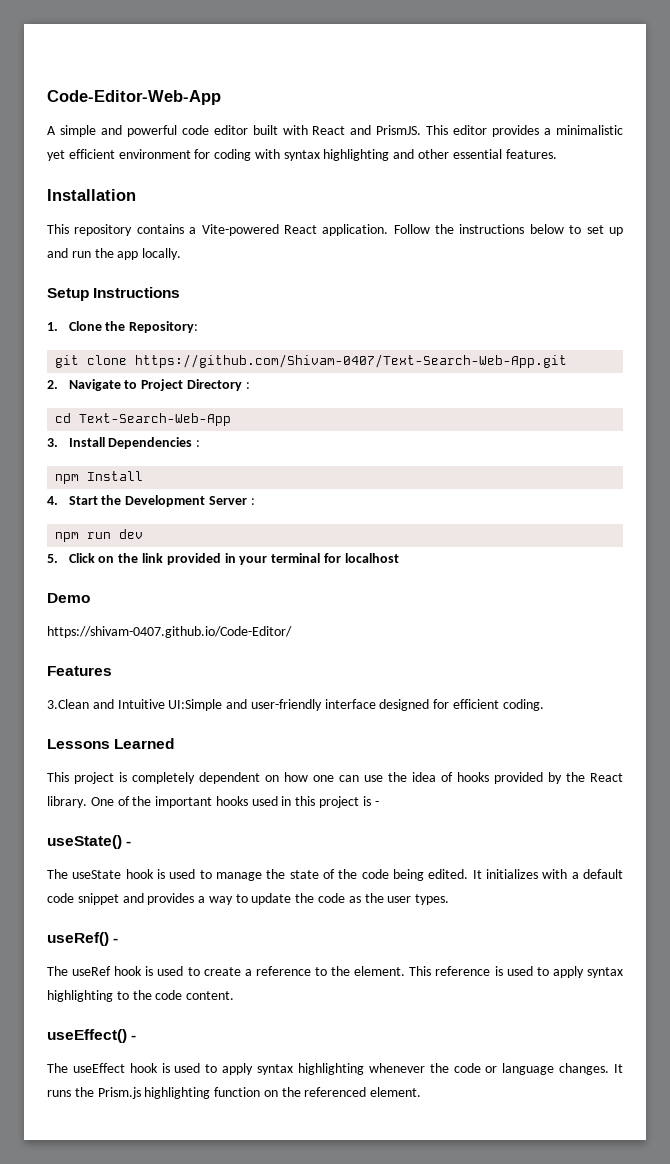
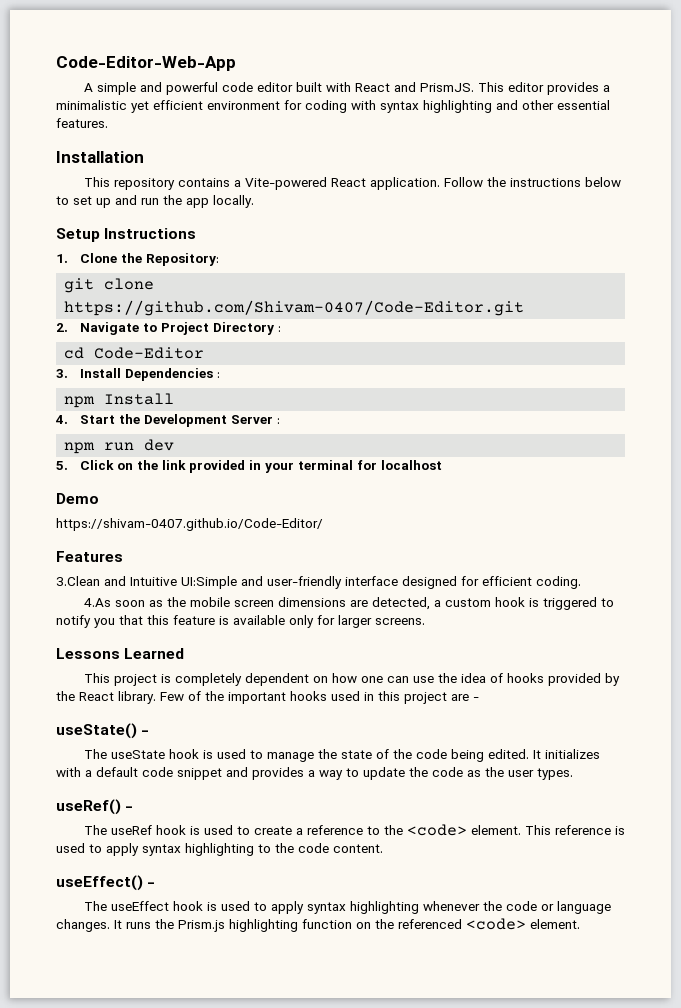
[135,354,568,368] https://github.com/Shivam-0407/Text-Search-Web-App.git -> [64,300,525,316] https://github.com/Shivam-0407/Code-Editor.git
[79,413,232,426] Text-Search-Web-App -> [94,347,205,359] Code-Editor
(544, 705) none -> [83,597,614,610] [56,615,425,628] // 4.As soon as the mobile screen dimensions are detected, a custom hook is triggered to notify you that this feature is available only for larger screens.
[90,797,114,806] One -> [160,692,184,701] Few
[362,796,371,806] is -> [451,694,469,701] are
(351, 971) none -> [406,824,467,836] <code>
(367, 1092) none -> [466,918,526,930] <code>

